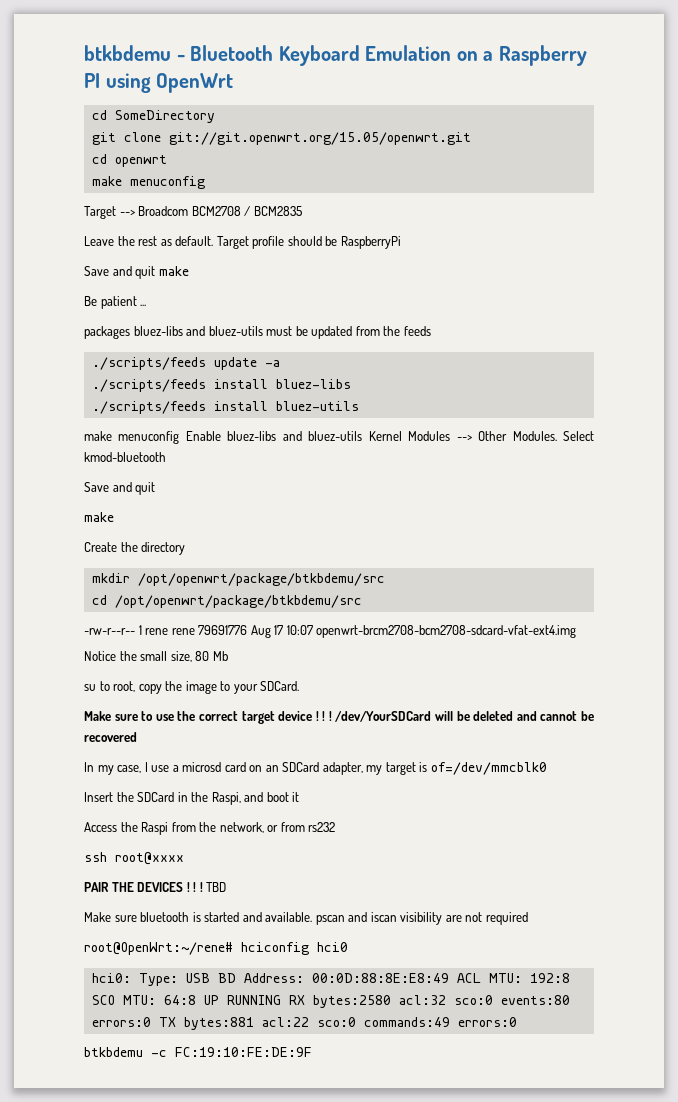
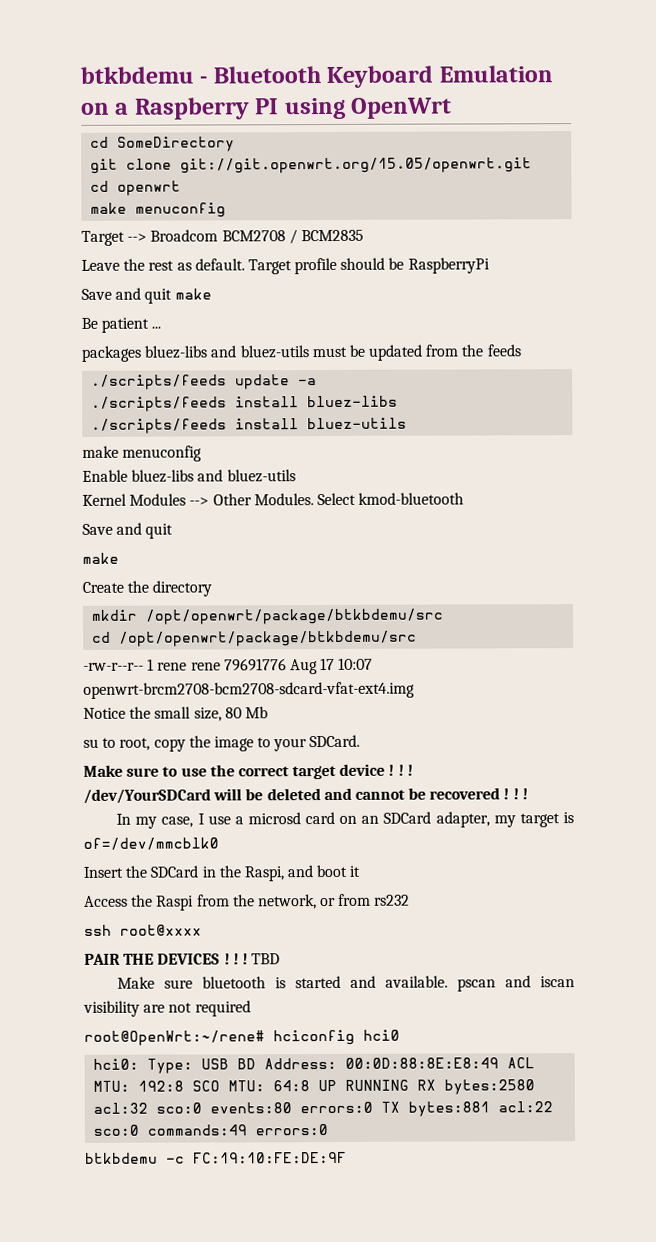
(180, 437) none -> (203, 453) //
(363, 436) none -> (296, 476) //
(332, 716) none -> (413, 770) //
(137, 737) none -> [503,788,528,800] ! ! !

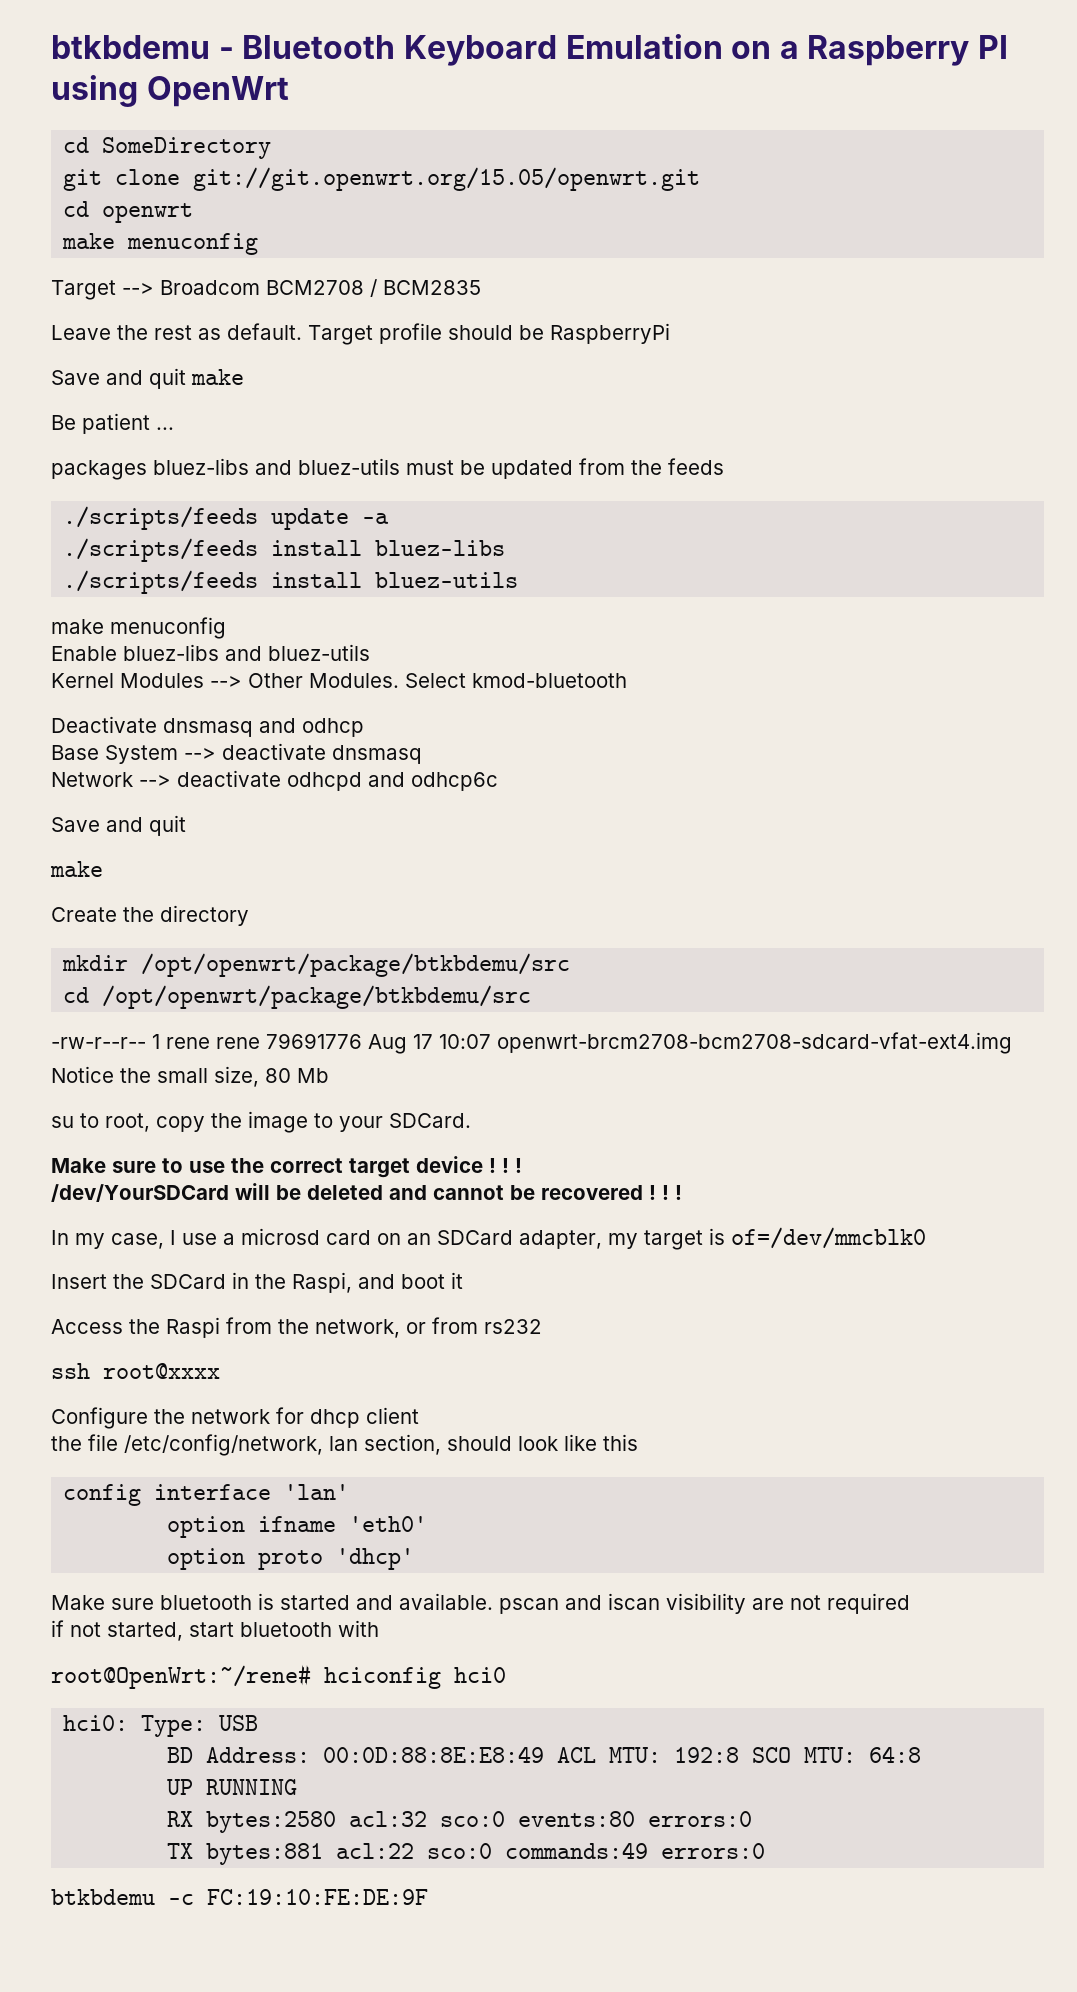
(465, 498) none -> [51,716,364,737] [51,743,422,764] [51,770,498,791] // Deactivate dnsmasq and odhcp // Base System --> deactivate dnsmasq // Network --> deactivate odhcpd and odhcp6c
[84,953,281,965] PAIR THE DEVICES ! ! ! TBD -> [51,1407,419,1429] [51,1434,638,1456] [63,1484,350,1506] [167,1516,428,1538] [167,1548,415,1570] Configure the network for dhcp client // the file /etc/config/network, lan section, should look like this // config interface 'lan' // option ifname 'eth0' // option proto 'dhcp'
(251, 1008) none -> [51,1620,379,1641] // if not started, start bluetooth with
(230, 1064) none -> (259, 1723) //
(311, 1086) none -> (922, 1754) //
(410, 1085) none -> (298, 1787) //
(374, 1107) none -> (753, 1819) //

